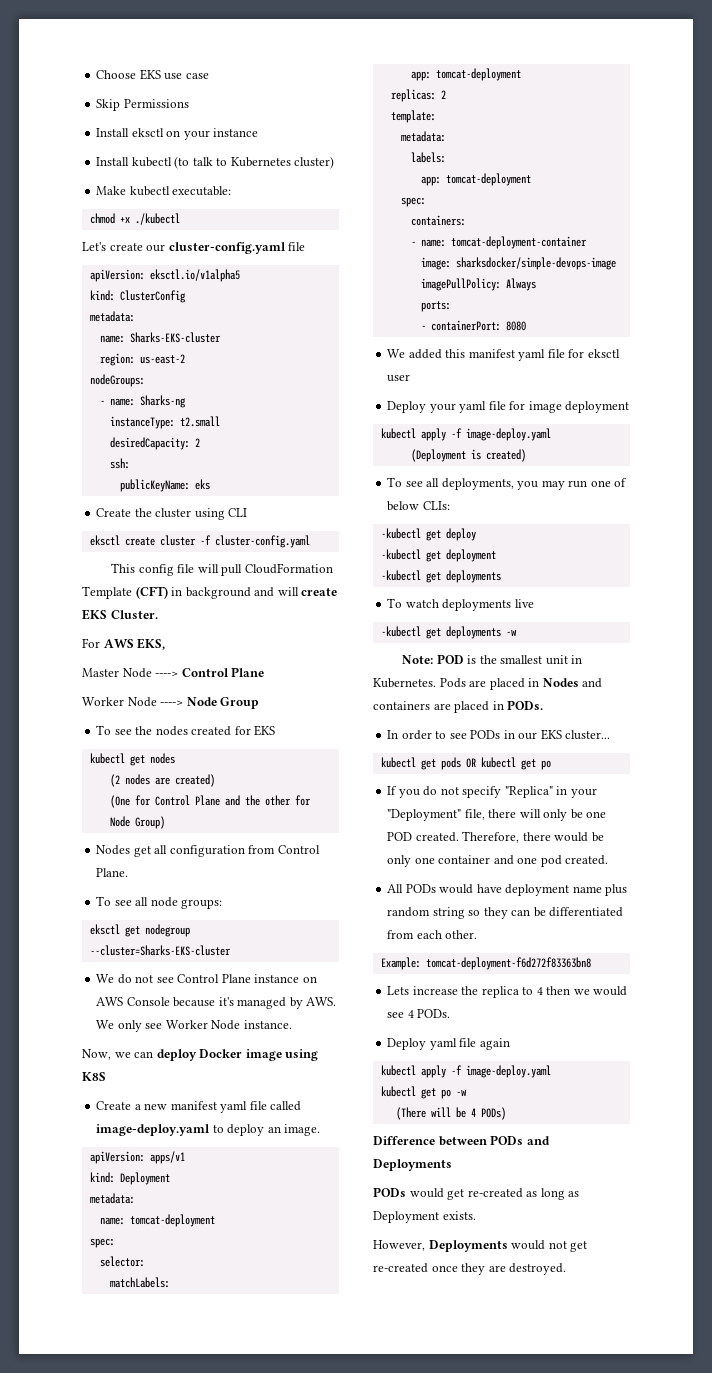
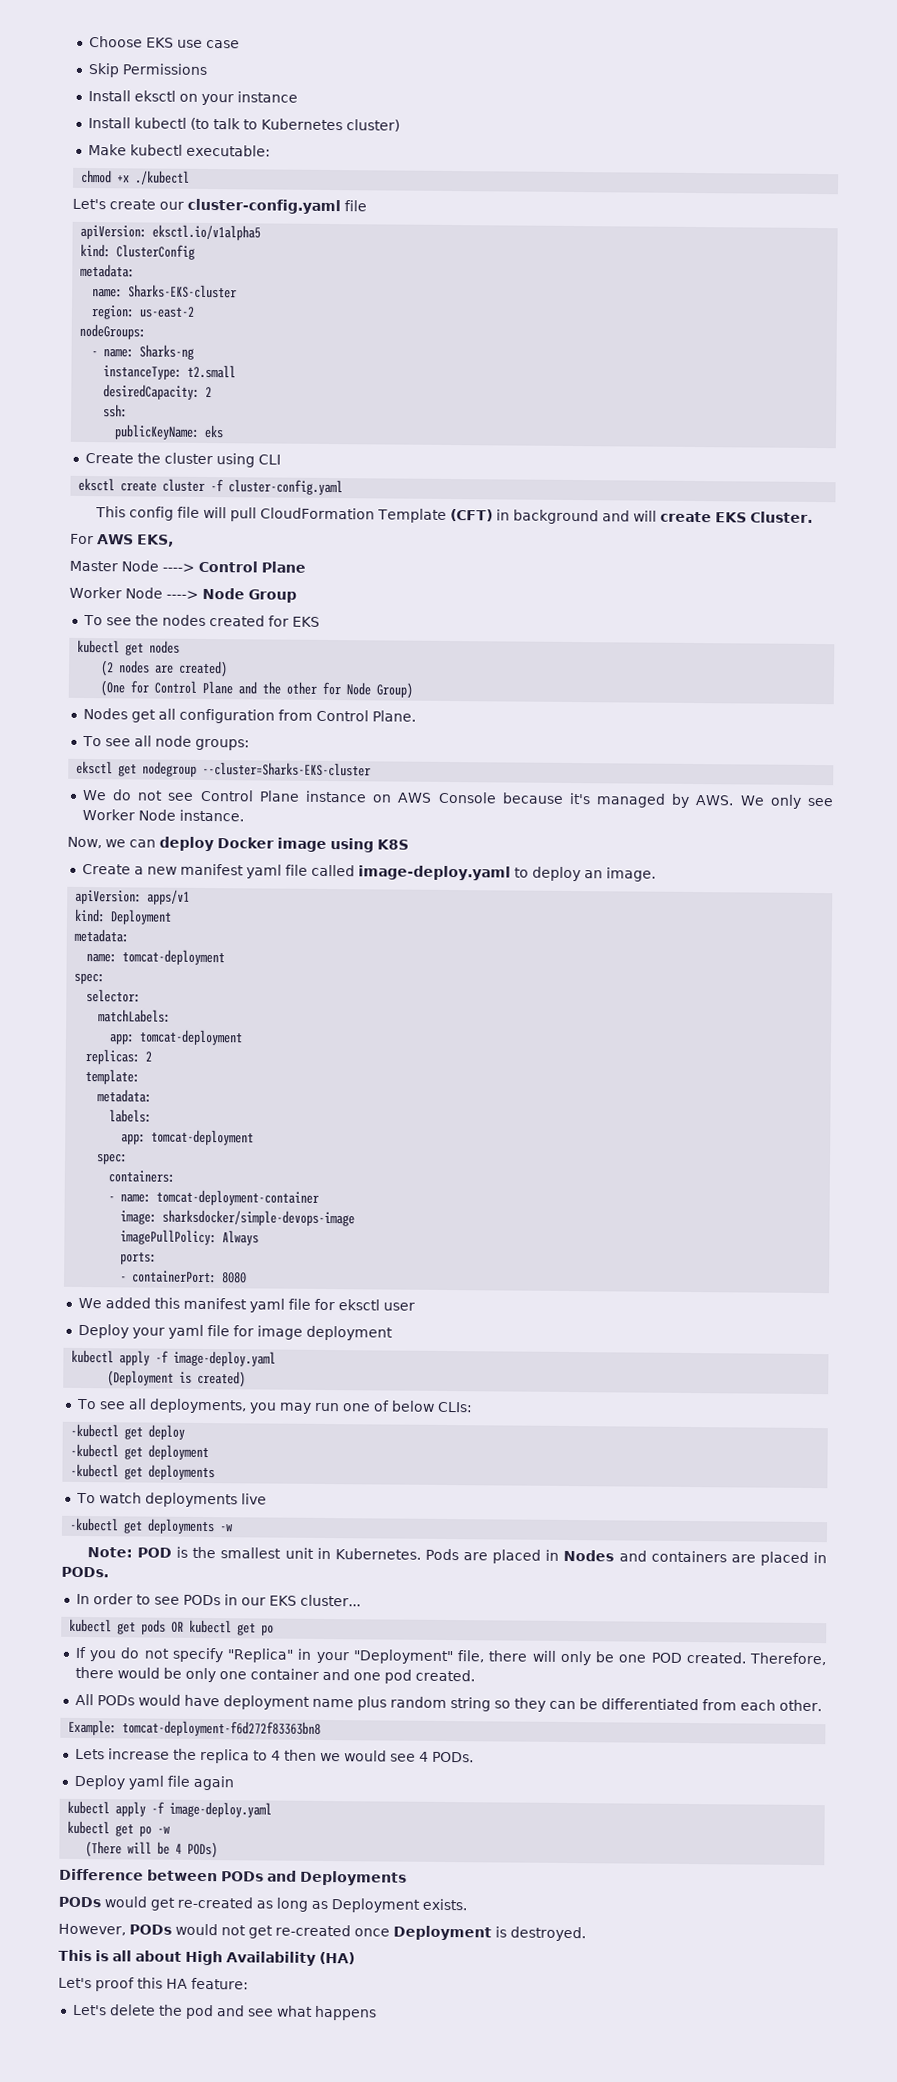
[428,1240,508,1252] Deployments -> [129,1924,172,1935] PODs
[461,1263,506,1275] they are -> [393,1925,507,1941] Deployment is
(567, 1269) none -> [58,1949,355,1966] [58,1977,249,1992] [71,2004,377,2021] // This is all about High Availability (HA) // Let's proof this HA feature: // Let's delete the pod and see what happens

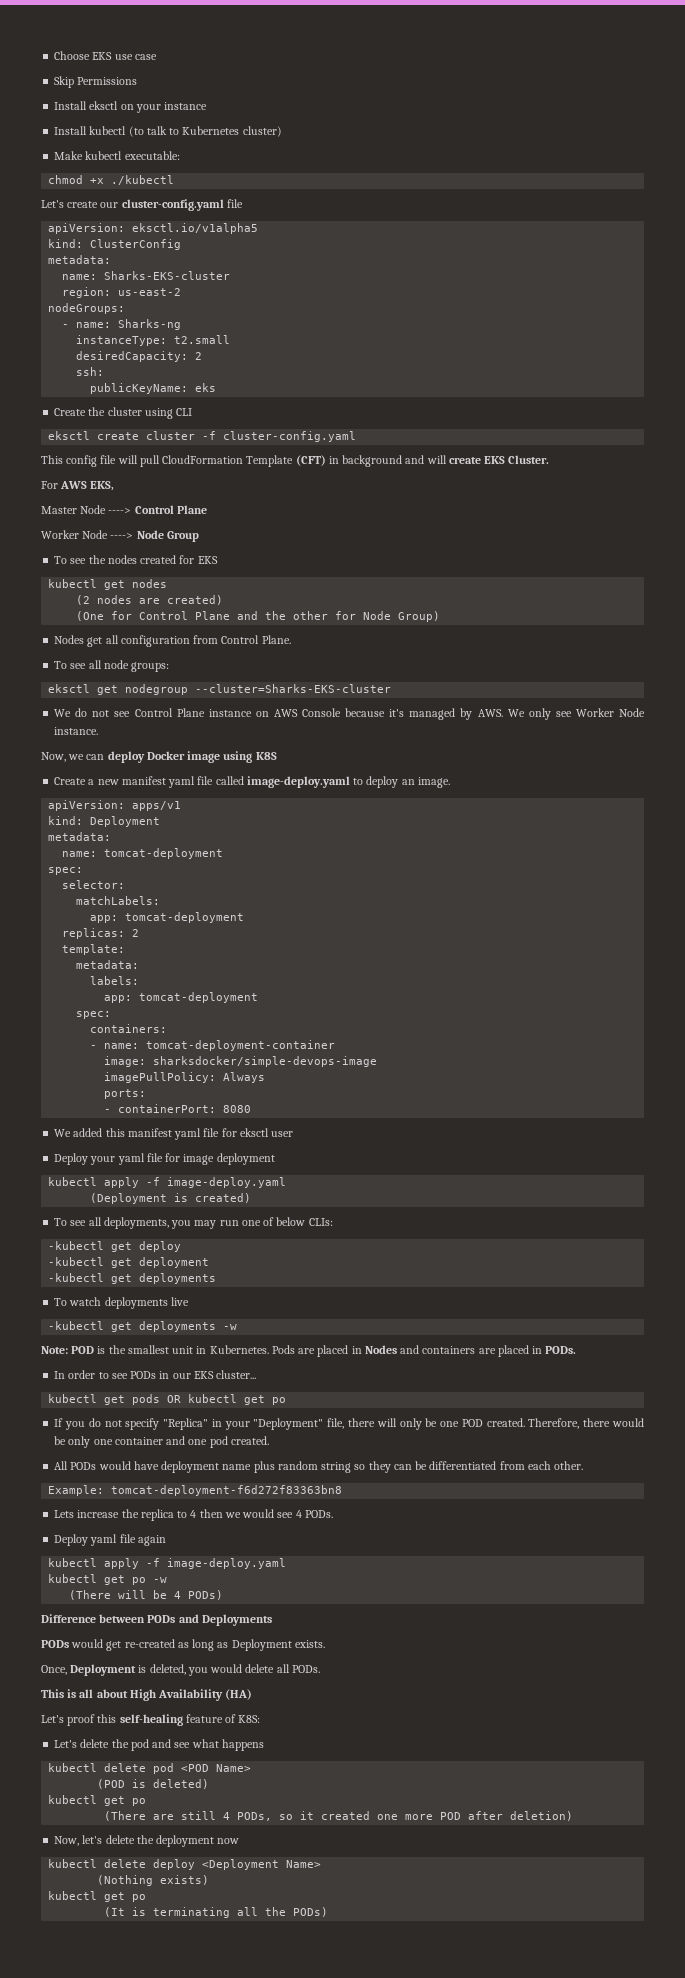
[58,1923,586,1942] However, PODs would not get re-created once Deployment is destroyed. -> [41,1664,320,1676] Once, Deployment is deleted, you would delete all PODs.
[166,1977,249,1990] HA feature: -> [119,1714,261,1726] self-healing feature of K8S:
(377, 2013) none -> [48,1763,252,1774] [97,1779,210,1789] [48,1795,147,1806] [104,1811,574,1821] [54,1835,240,1847] [48,1859,322,1870] [97,1875,210,1886] [48,1891,147,1902] [104,1907,329,1918] // kubectl delete pod <POD Name> // (POD is deleted) // kubectl get po // (There are still 4 PODs, so it created one more POD after deletion) // Now, let's delete the deployment now // kubectl delete deploy <Deployment Name> // (Nothing exists) // kubectl get po // (It is terminating all the PODs)

